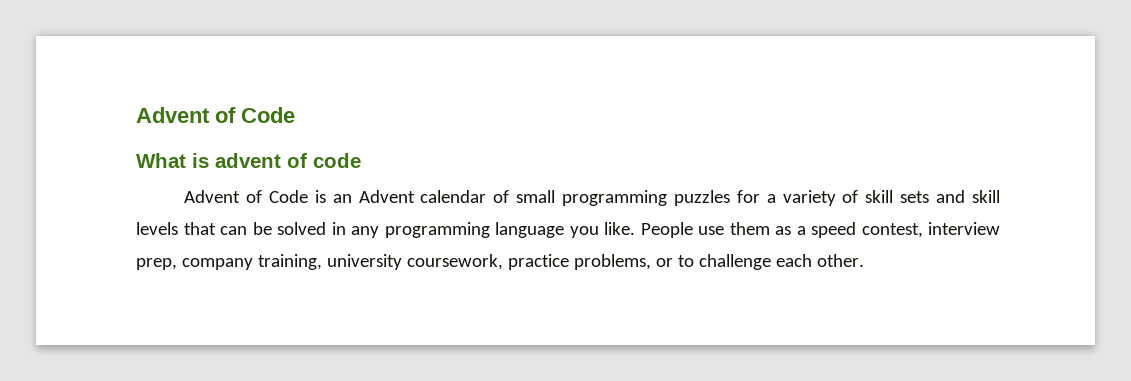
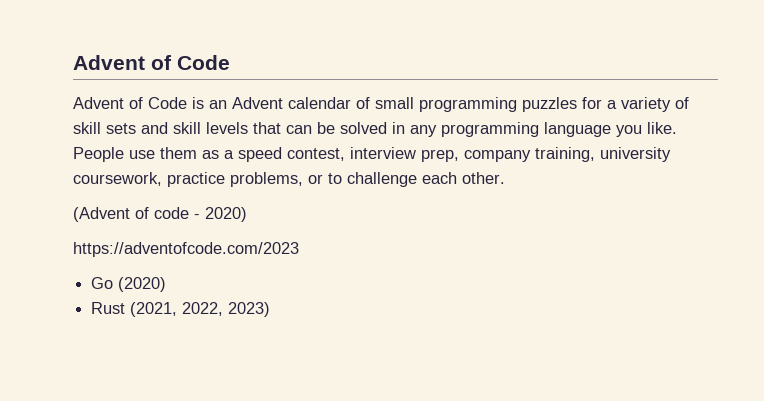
[136,107,295,123] [136,153,361,168] Advent of Code // What is advent of code -> [73,55,230,70] Advent of Code
(864, 260) none -> [73,207,247,222] [73,242,299,257] [91,277,167,292] [91,302,271,317] // (Advent of code - 2020) // https://adventofcode.com/2023 // Go (2020) // Rust (2021, 2022, 2023)

